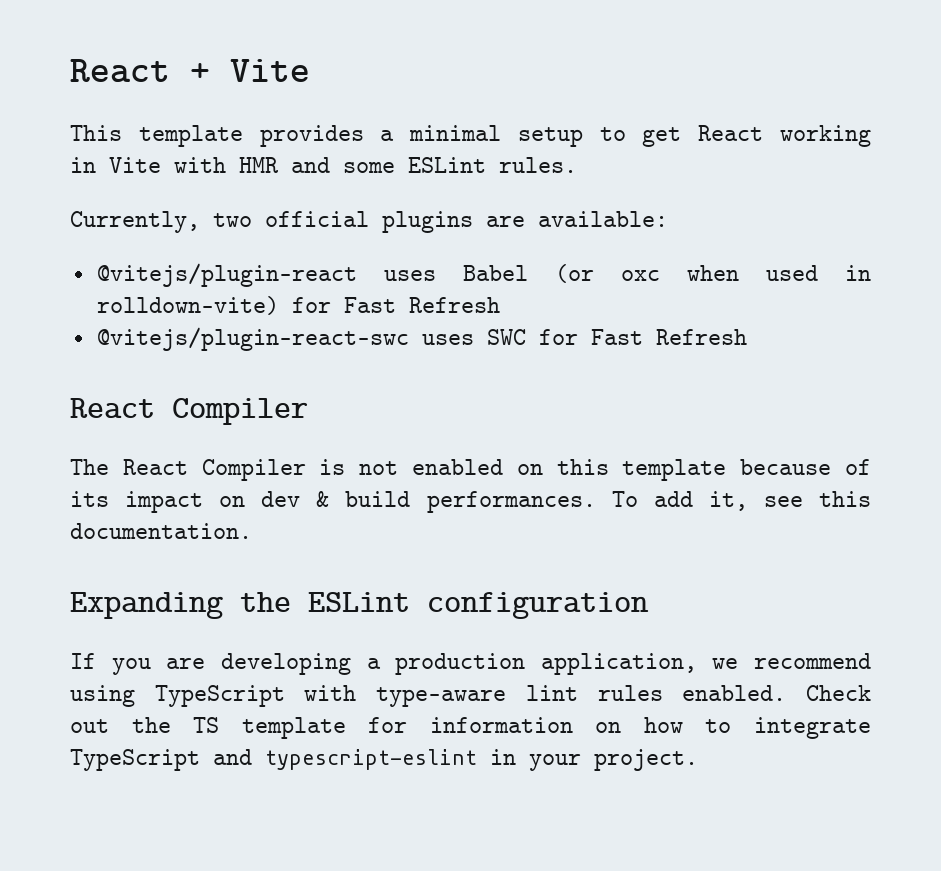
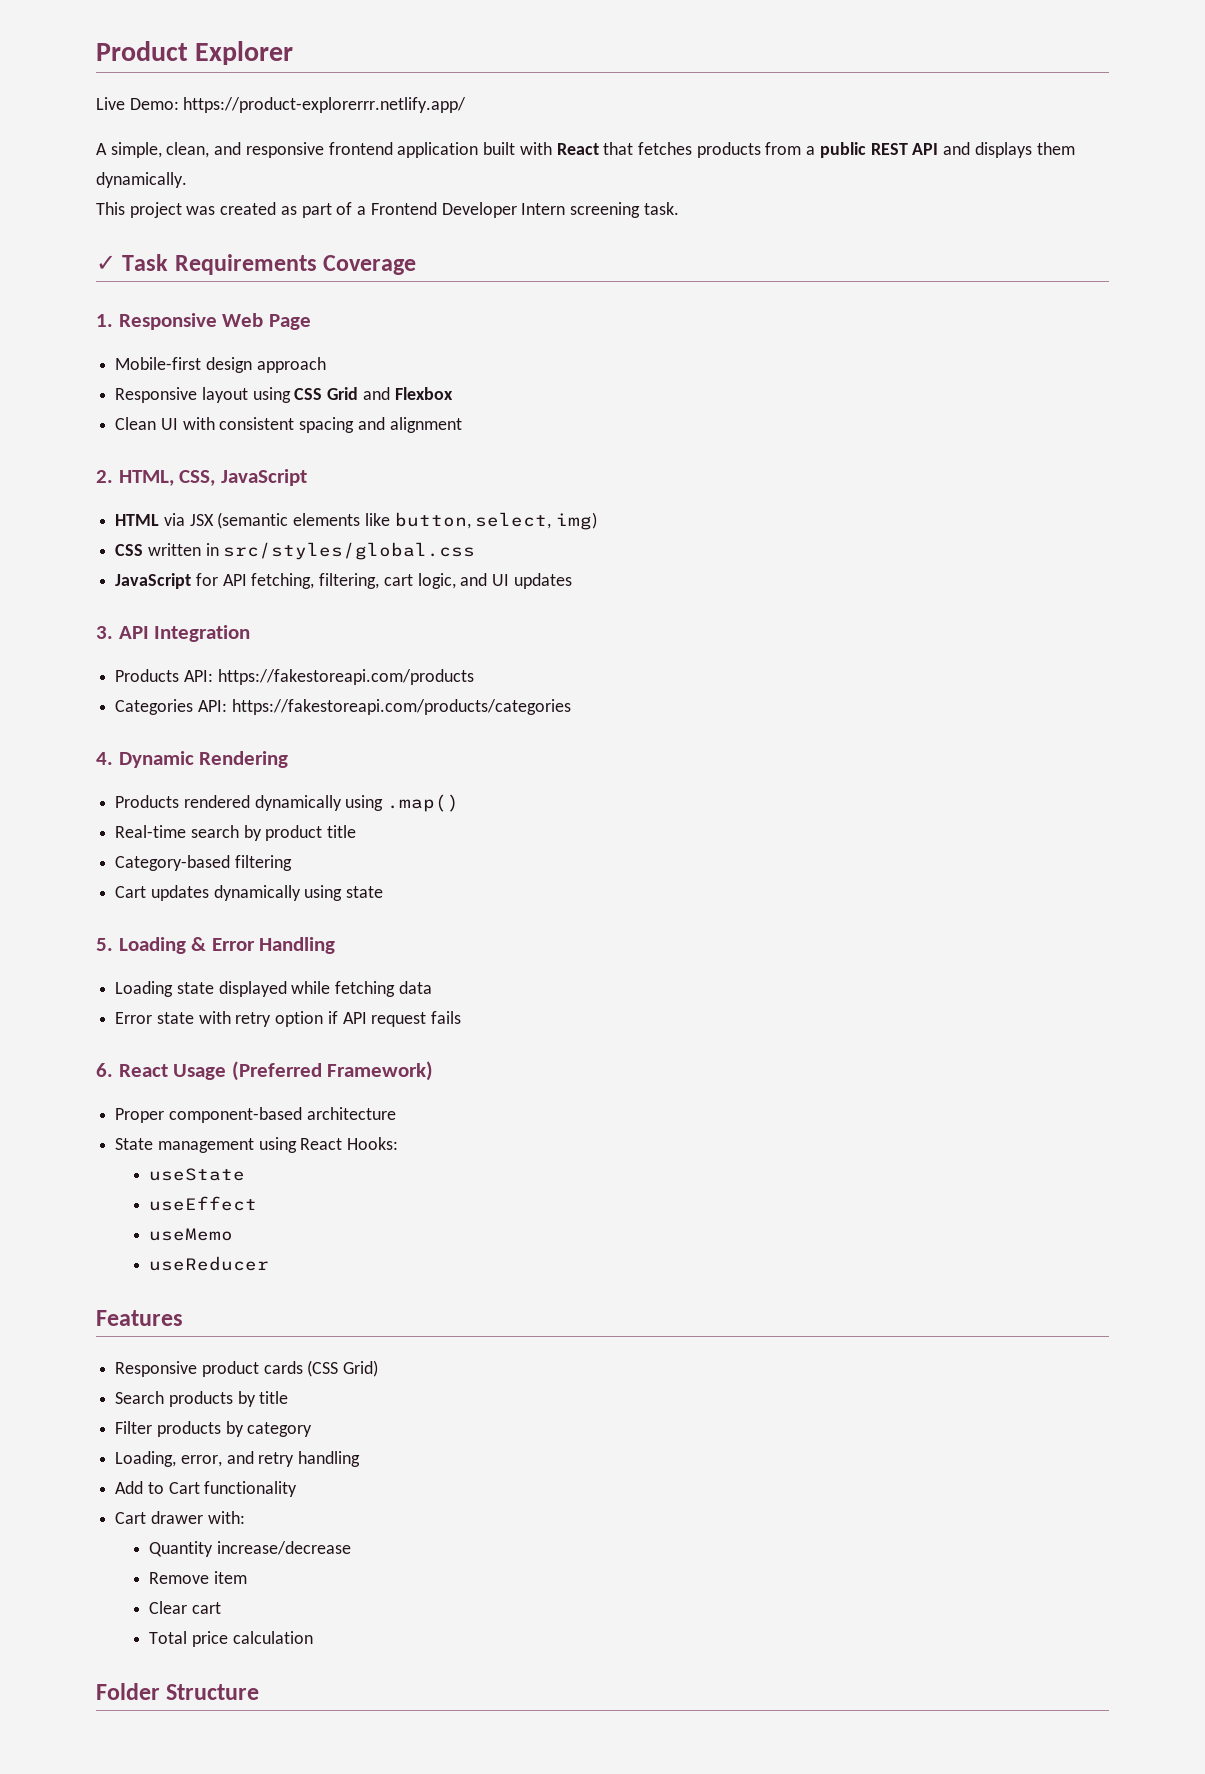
[70,59,310,83] [70,125,872,147] [70,157,577,173] [70,211,668,233] [96,263,871,287] [96,296,500,315] [96,327,747,351] [70,398,308,425] [70,459,871,481] [70,491,872,513] [70,523,252,539] [70,592,649,619] [70,653,871,675] [70,685,871,707] [70,717,871,739] [70,749,698,771] React + Vite // This template provides a minimal setup to get React working in Vite with HMR and some ESLint rules. // Currently, two official plugins are available: // @vitejs/plugin-react uses Babel (or oxc when used in rolldown-vite) for Fast Refresh // @vitejs/plugin-react-swc uses SWC for Fast Refresh // React Compiler // The React Compiler is not enabled on this template because of its impact on dev & build performances. To add it, see this documentation. // Expanding the ESLint configuration // If you are developing a production application, we recommend using TypeScript with type-aware lint rules enabled. Check out the TS template for information on how to integrate TypeScript and typescript-eslint in your project. -> [96,41,294,65] [96,97,467,113] [96,142,1075,158] [96,172,187,188] [96,202,679,218] [96,254,417,275] [96,313,311,330] [115,357,326,373] [115,387,453,403] [115,417,462,433] [96,469,307,486] [115,512,598,530] [115,542,476,560] [115,573,572,589] [96,625,251,642] [115,669,474,685] [115,699,571,715] [96,751,289,768] [115,794,460,812] [115,825,357,841] [115,855,292,871] [115,885,384,901] [96,937,336,954] [115,981,432,997] [115,1011,462,1027] [96,1061,434,1081] [115,1107,396,1123] [115,1137,399,1153] [149,1168,246,1181] [149,1196,258,1211] [149,1228,234,1241] [149,1256,270,1271] [96,1310,183,1326] [115,1360,379,1377] [115,1391,289,1407] [115,1421,313,1437] [115,1451,361,1467] [115,1481,298,1497] [115,1511,245,1524] [149,1541,352,1557] [149,1571,248,1584] [149,1601,222,1614] [149,1631,313,1647] [96,1683,260,1700] Product Explorer // Live Demo: https://product-explorerrr.netlify.app/ // A simple, clean, and responsive frontend application built with React that fetches products from a public REST API and displays them dynamically. // This project was created as part of a Frontend Developer Intern screening task. // ✓ Task Requirements Coverage // 1. Responsive Web Page // Mobile-first design approach // Responsive layout using CSS Grid and Flexbox // Clean UI with consistent spacing and alignment // 2. HTML, CSS, JavaScript // HTML via JSX (semantic elements like button, select, img) // CSS written in src/styles/global.css // JavaScript for API fetching, filtering, cart logic, and UI updates // 3. API Integration // Products API: https://fakestoreapi.com/products // Categories API: https://fakestoreapi.com/products/categories // 4. Dynamic Rendering // Products rendered dynamically using .map() // Real-time search by product title // Category-based filtering // Cart updates dynamically using state // 5. Loading & Error Handling // Loading state displayed while fetching data // Error state with retry option if API request fails // 6. React Usage (Preferred Framework) // Proper component-based architecture // State management using React Hooks: // useState // useEffect // useMemo // useReducer // Features // Responsive product cards (CSS Grid) // Search products by title // Filter products by category // Loading, error, and retry handling // Add to Cart functionality // Cart drawer with: // Quantity increase/decrease // Remove item // Clear cart // Total price calculation // Folder Structure

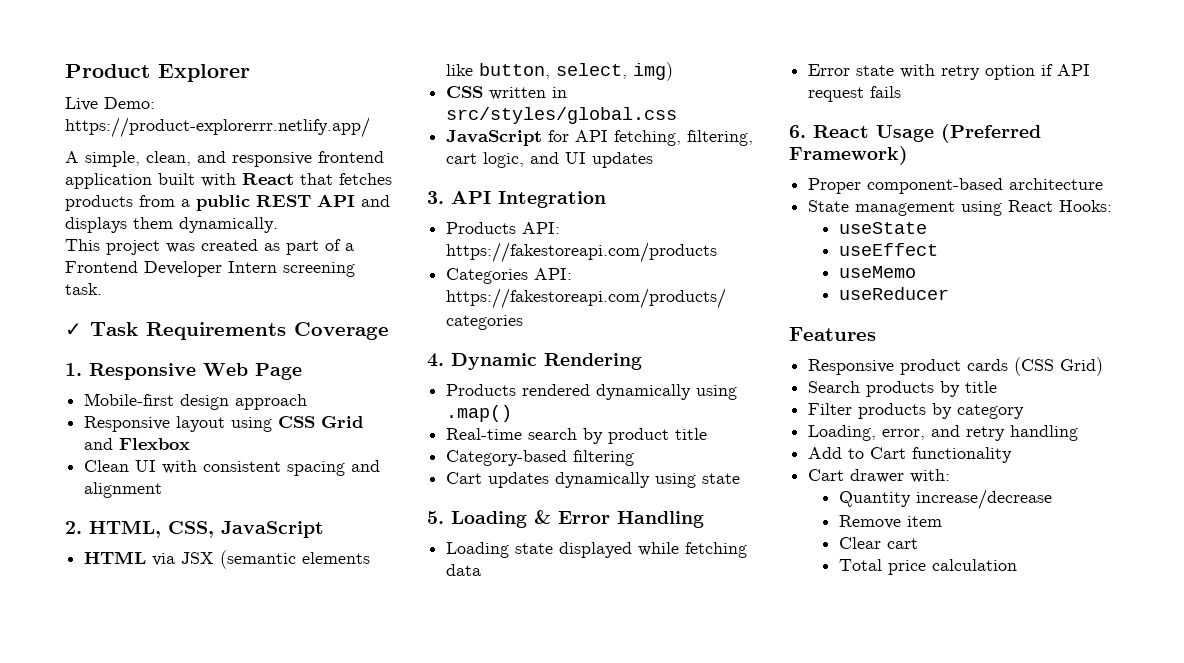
[96,1683,260,1700] // Folder Structure -> (1017, 565) none

